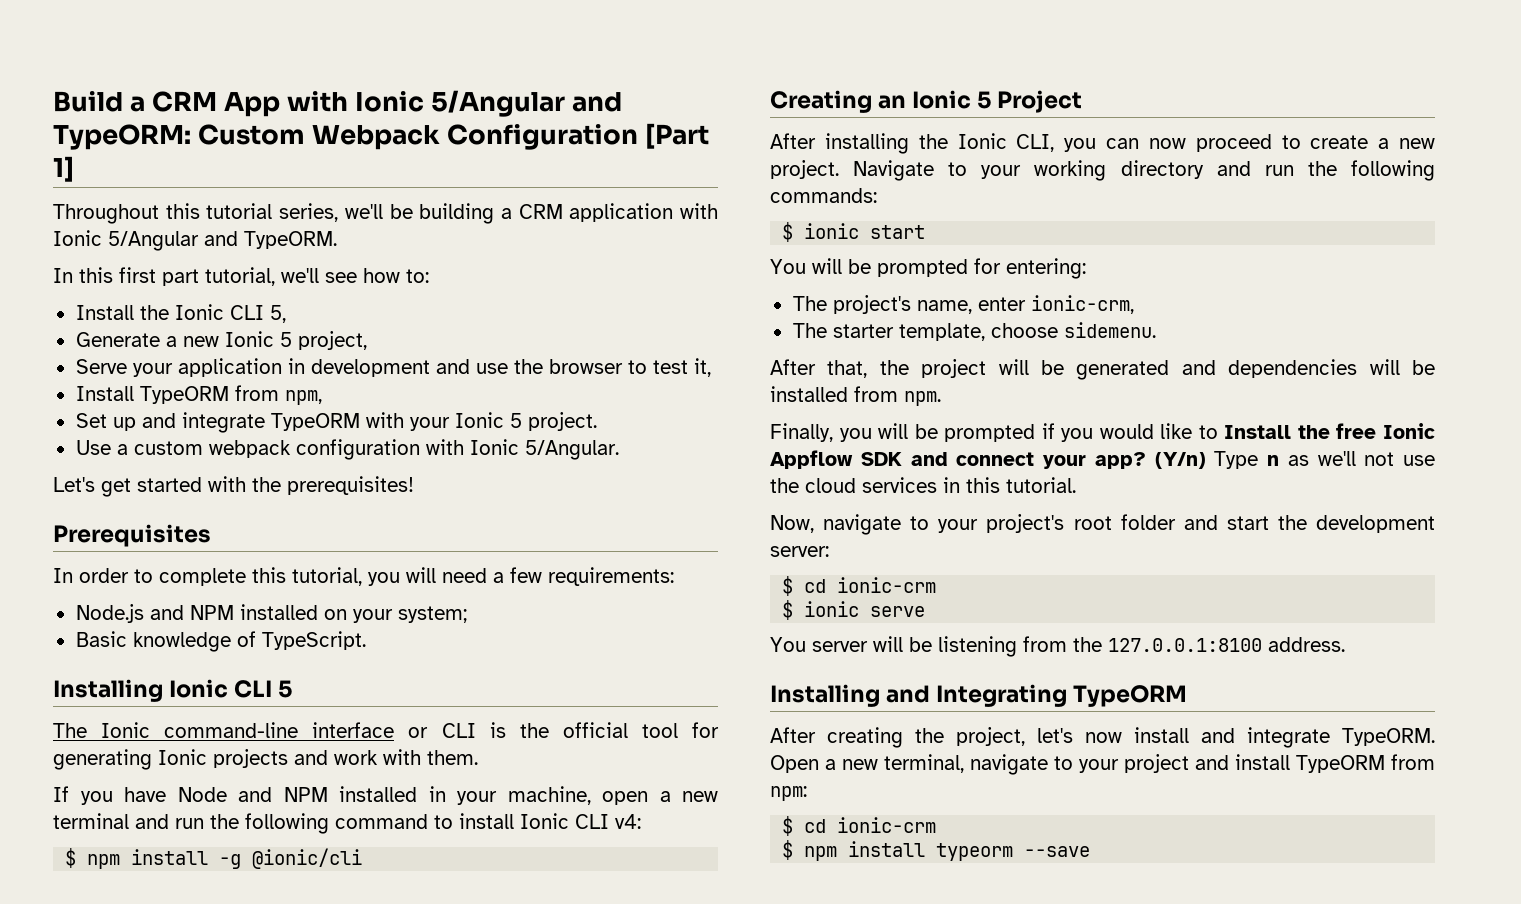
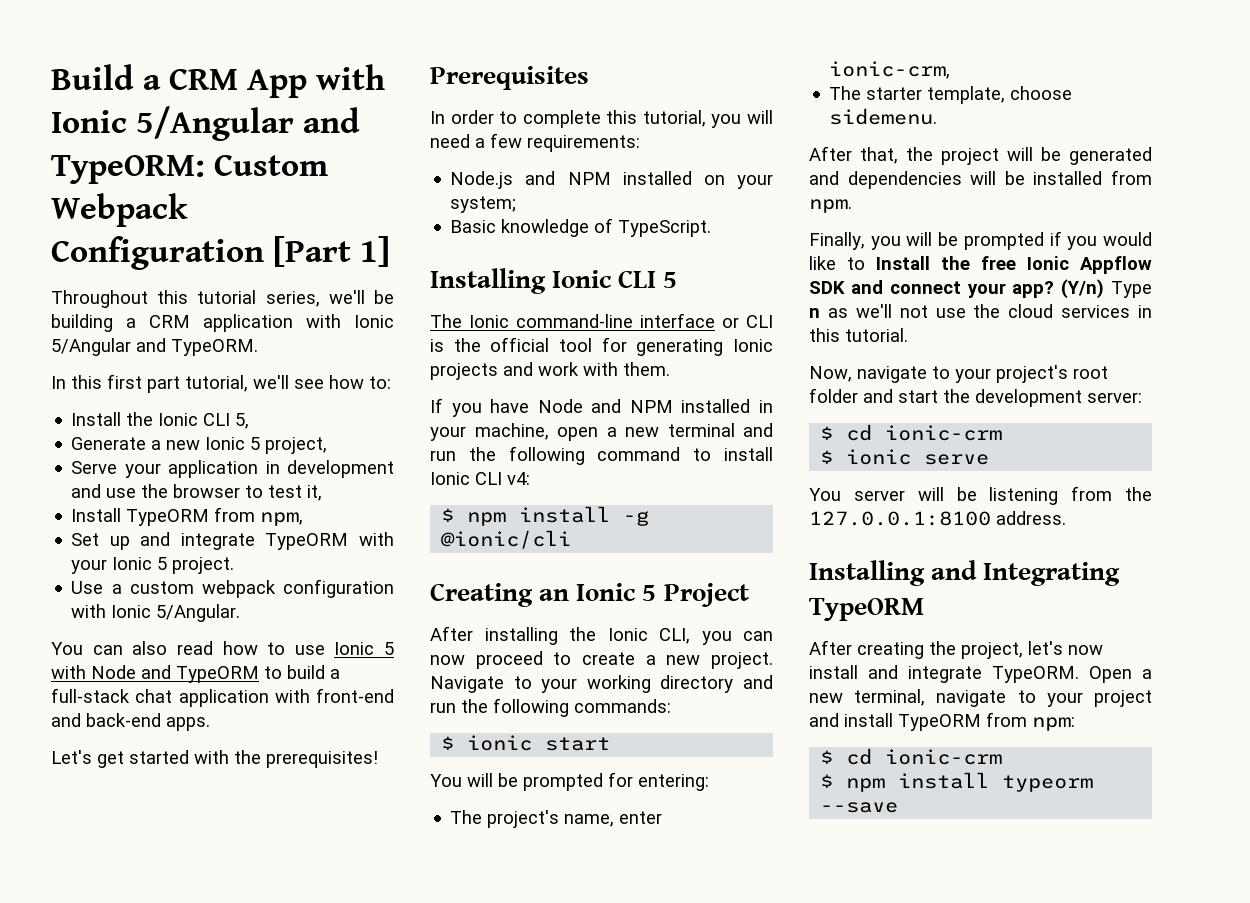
(619, 450) none -> [51,641,394,655] [51,665,340,683] [51,688,394,707] [51,713,210,731] // You can also read how to use Ionic 5 with Node and TypeORM to build a full-stack chat application with front-end and back-end apps.

